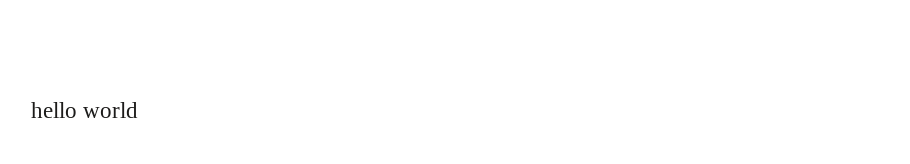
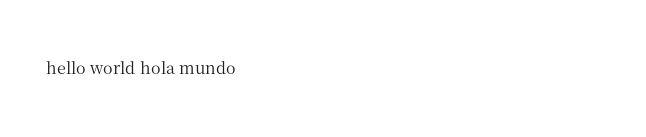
(139, 110) none -> [139,61,236,74] hola mundo

